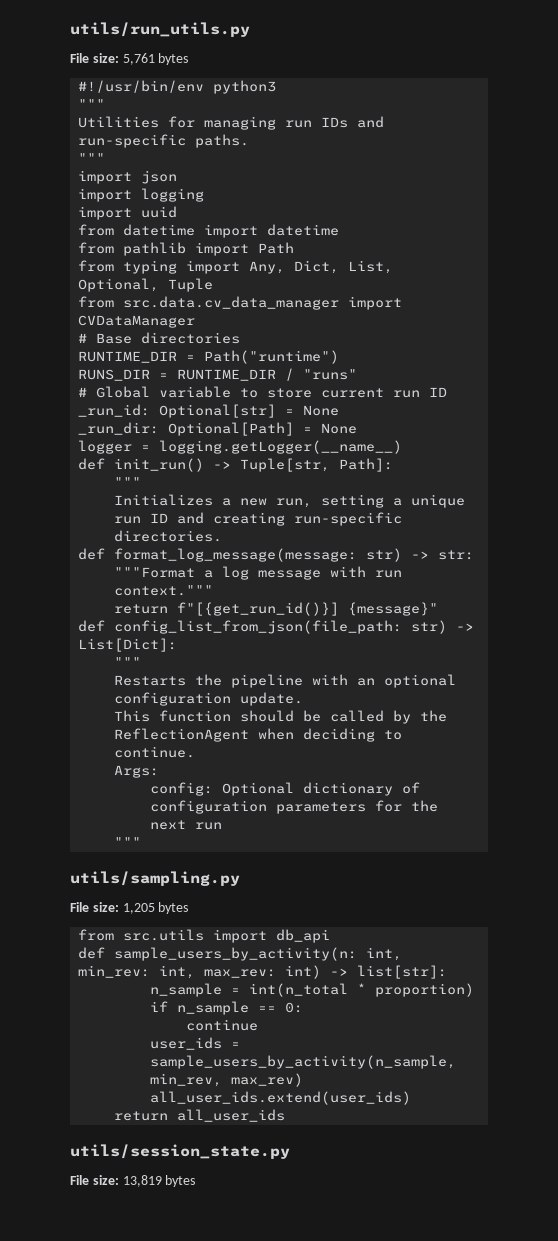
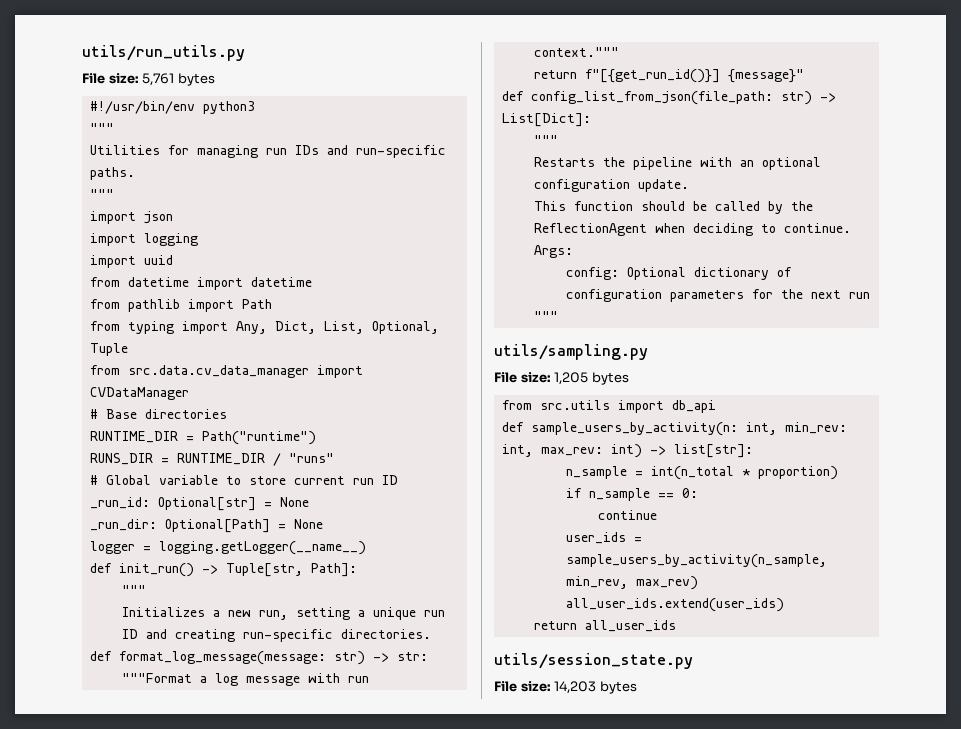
[122,1175,162,1187] 13,819 -> [554,681,597,694] 14,203

